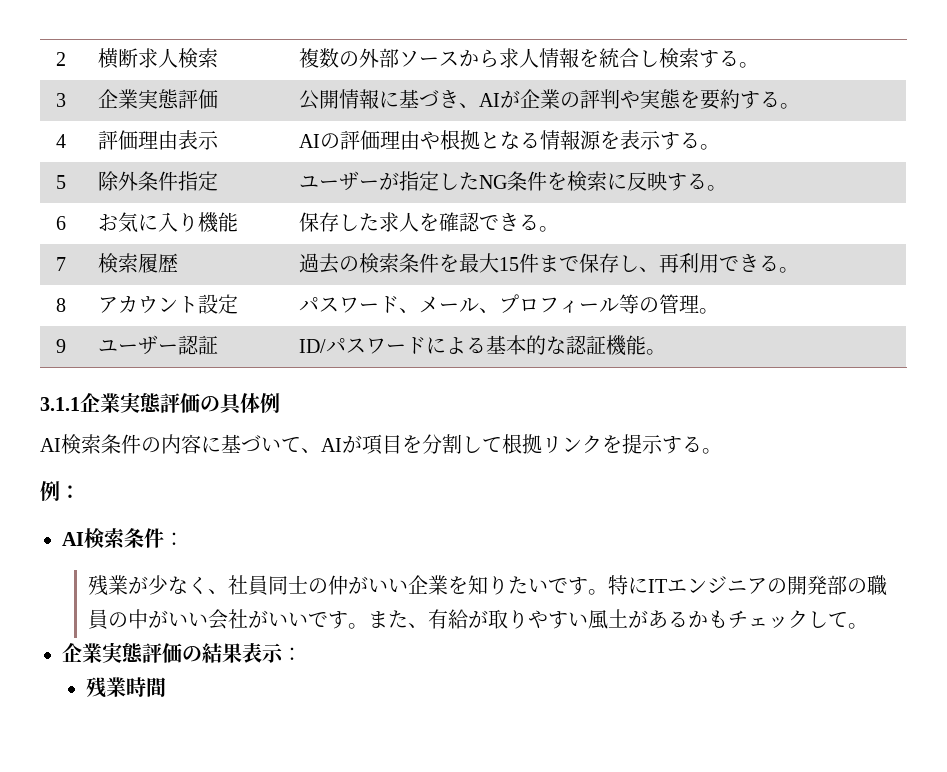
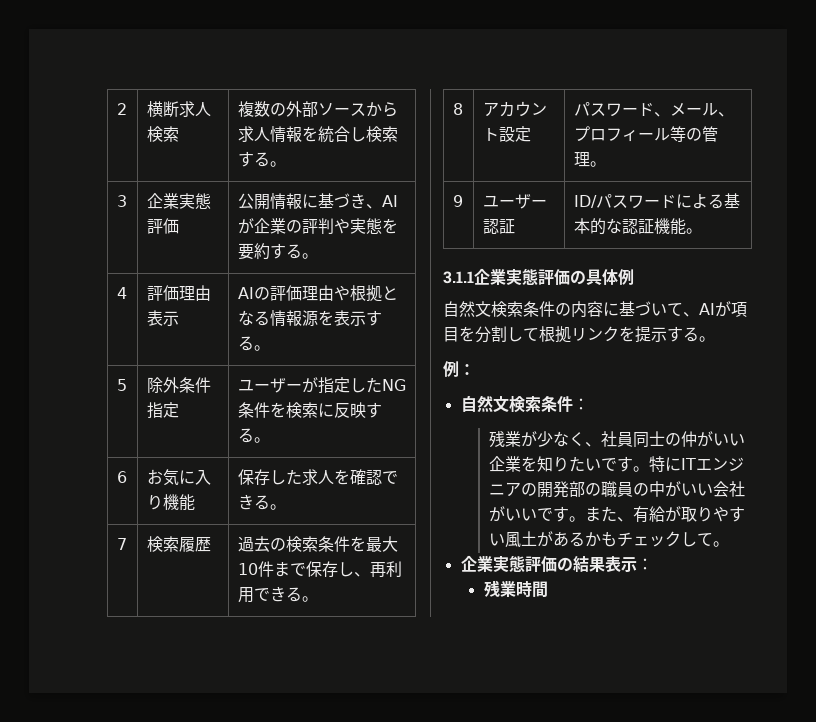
[498,257,519,271] 15 -> [237,563,258,575] 10
[40,438,61,452] AI -> [443,301,491,317] 自然文
[62,532,84,546] AI -> [460,395,509,413] 自然文

